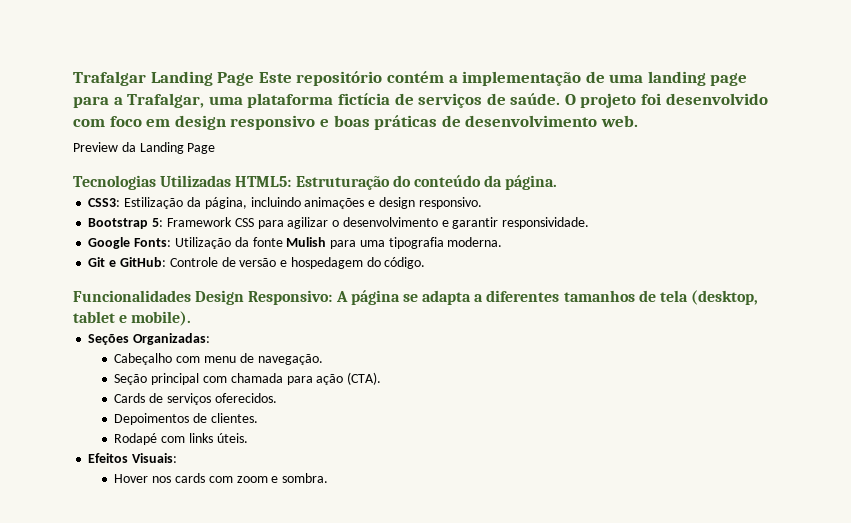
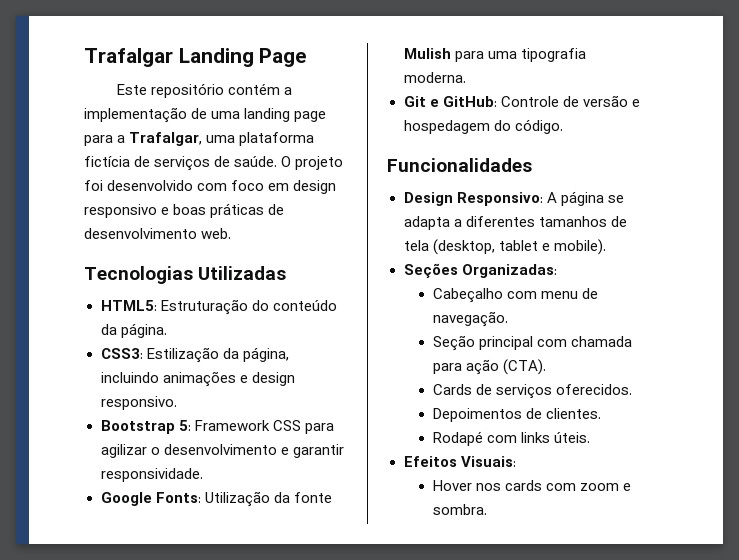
(255, 79) none -> (307, 57) //
[73,142,216,154] // Preview da Landing Page -> (232, 233) none
(232, 181) none -> (287, 273) //
(191, 296) none -> (532, 165) //

